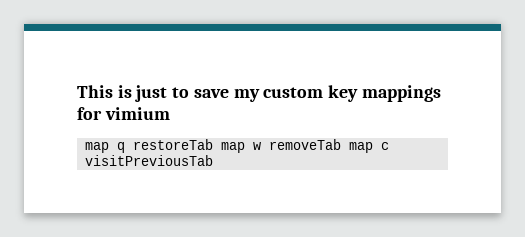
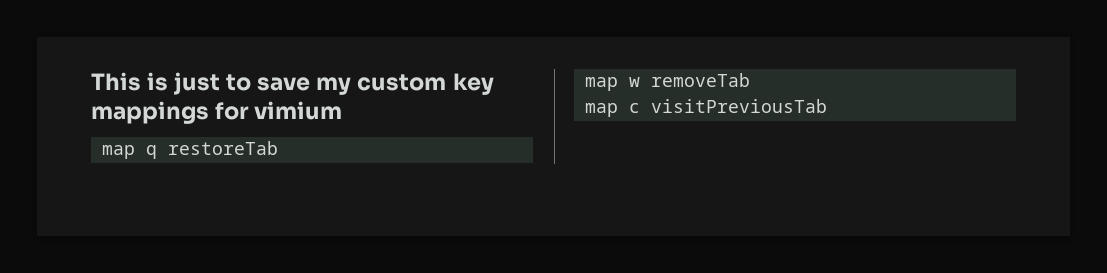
(213, 144) none -> (278, 148) //
(341, 144) none -> (750, 80) //

